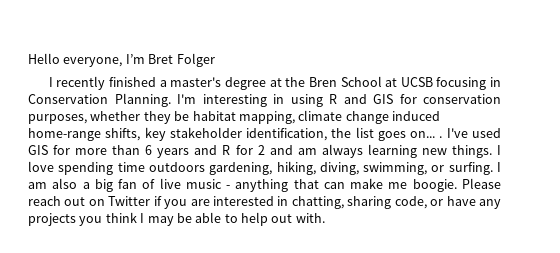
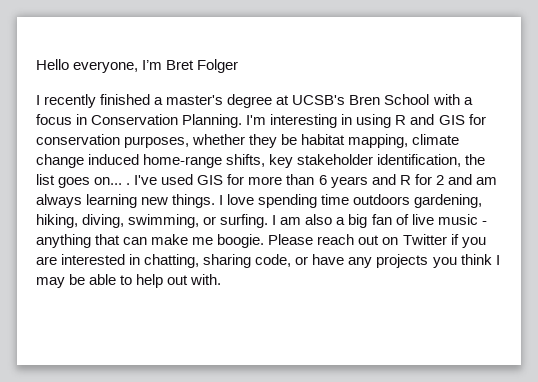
[285,77,306,87] the -> [292,95,346,105] UCSB's
[385,77,487,90] at UCSB focusing -> [432,94,473,105] [36,114,72,125] with a focus

